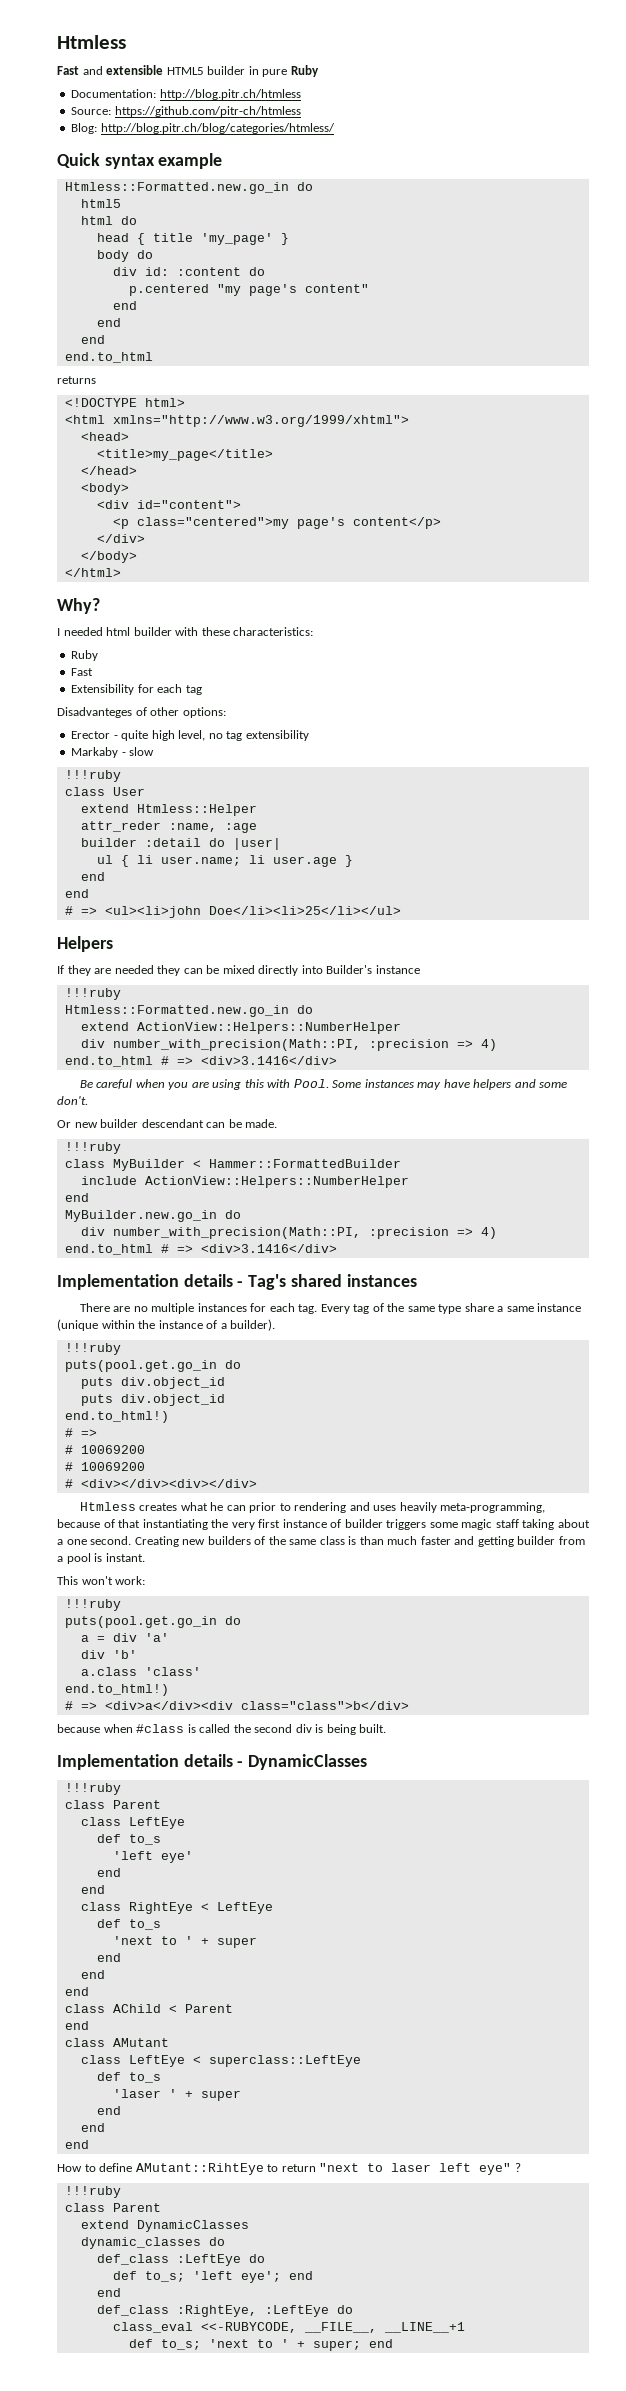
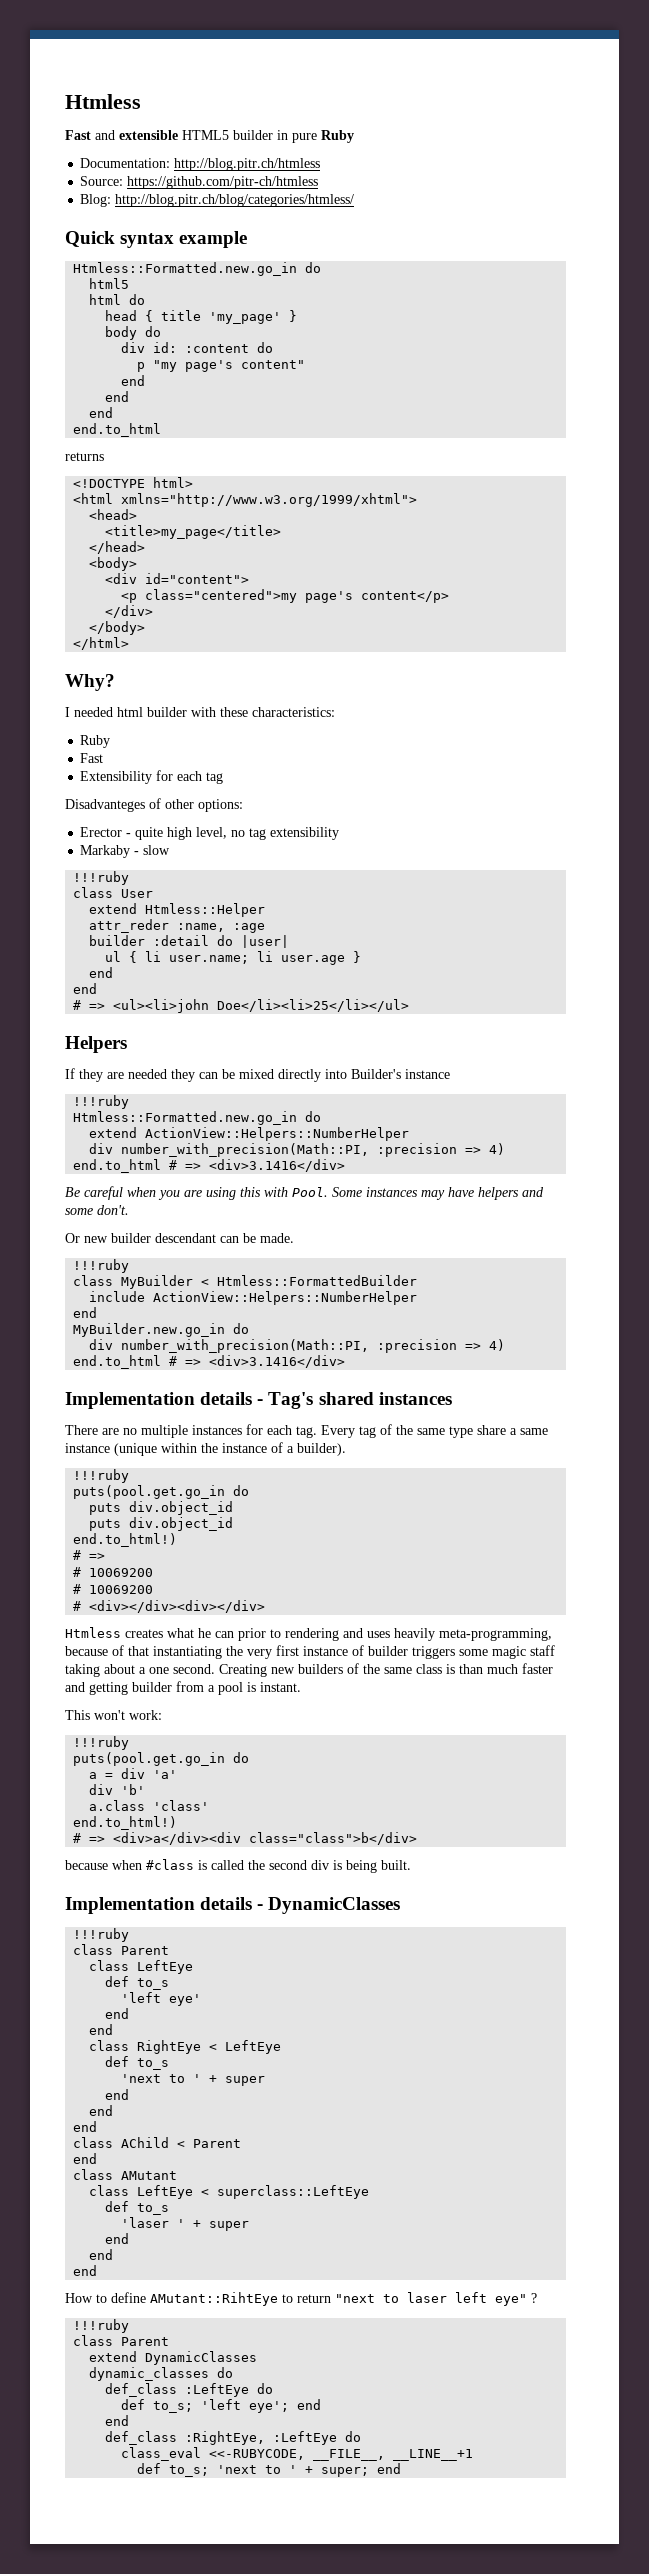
[128,284,209,296] p.centered -> [137,362,146,372] p
[208,1159,401,1168] Hammer::FormattedBuilder -> [217,1275,418,1286] Htmless::FormattedBuilder

